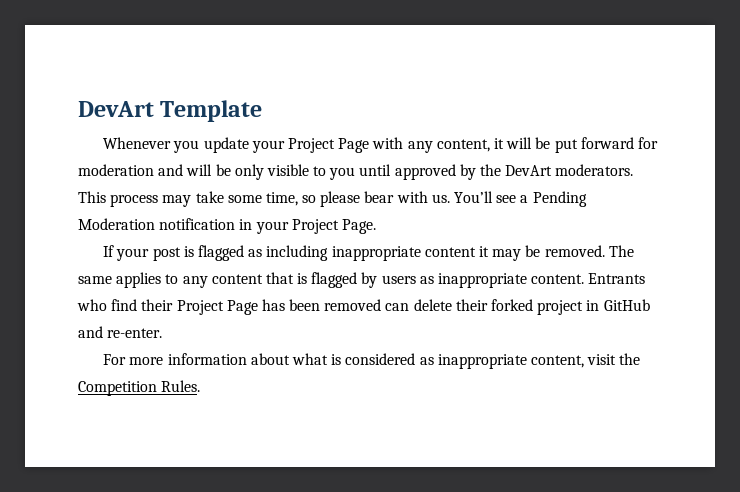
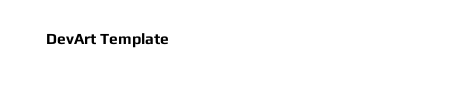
[103,137,658,153] [78,164,634,180] [78,191,587,207] [78,218,376,234] [103,245,634,261] [78,272,646,288] [77,299,650,315] [78,326,163,338] [103,353,641,369] [78,380,201,396] // Whenever you update your Project Page with any content, it will be put forward for moderation and will be only visible to you until approved by the DevArt moderators. This process may take some time, so please bear with us. You’ll see a Pending Moderation notification in your Project Page. // If your post is flagged as including inappropriate content it may be removed. The same applies to any content that is flagged by users as inappropriate content. Entrants who find their Project Page has been removed can delete their forked project in GitHub and re-enter. // For more information about what is considered as inappropriate content, visit the Competition Rules. -> (170, 40) none

